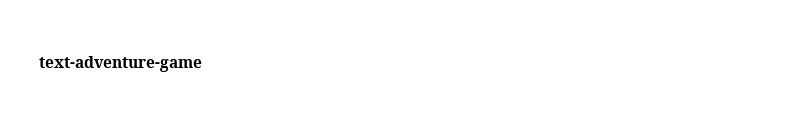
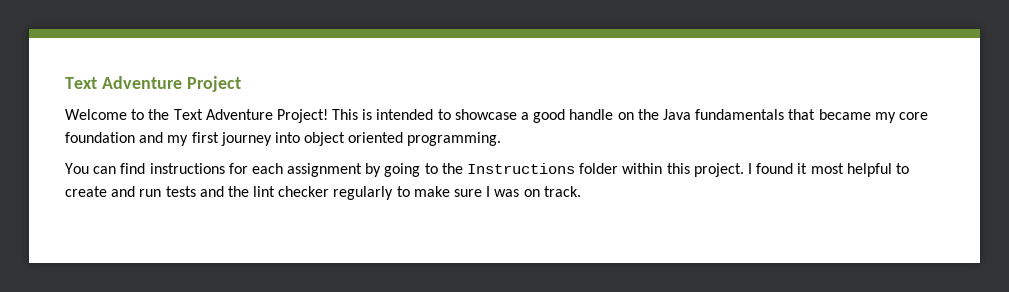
[39,56,202,72] text-adventure-game -> [65,76,241,92] [65,109,928,123] [65,132,502,146] [65,163,909,177] [65,186,581,200] Text Adventure Project // Welcome to the Text Adventure Project! This is intended to showcase a good handle on the Java fundamentals that became my core foundation and my first journey into object oriented programming. // You can find instructions for each assignment by going to the Instructions folder within this project. I found it most helpful to create and run tests and the lint checker regularly to make sure I was on track.

